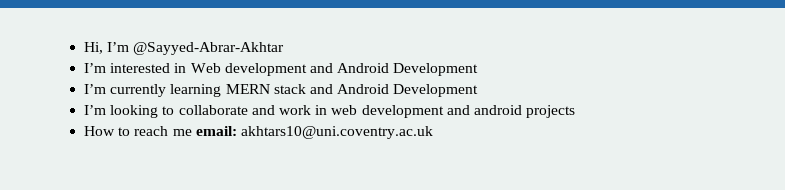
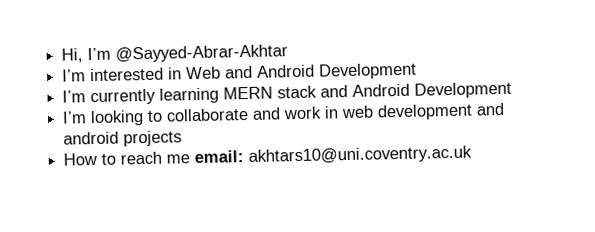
[224,63,307,76] development -> (222, 73) none

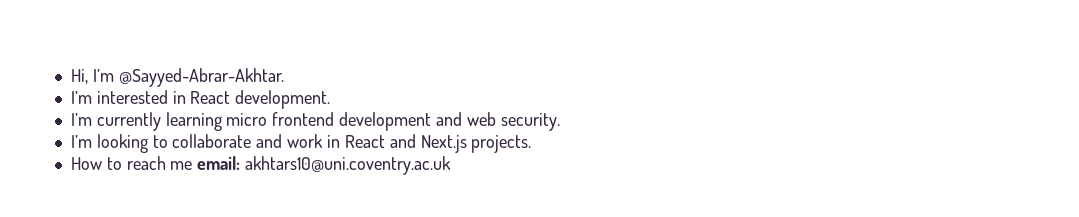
[115,44,289,63] @Sayyed-Abrar-Akhtar -> [118,68,285,87] @Sayyed-Abrar-Akhtar.
[186,62,418,80] Web and Android Development -> [190,90,331,109] React development.
[223,81,513,100] MERN stack and Android Development -> [226,112,560,131] micro frontend development and web security.
[341,102,506,121] [63,130,183,147] web development and android projects -> [344,134,532,153] React and Next.js projects.

